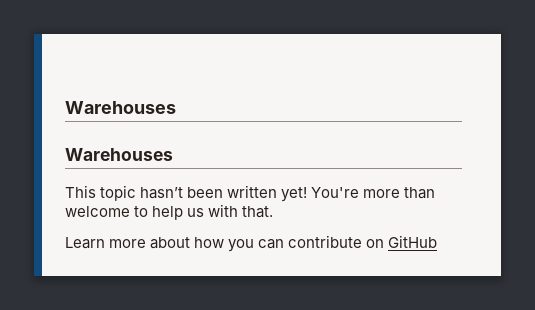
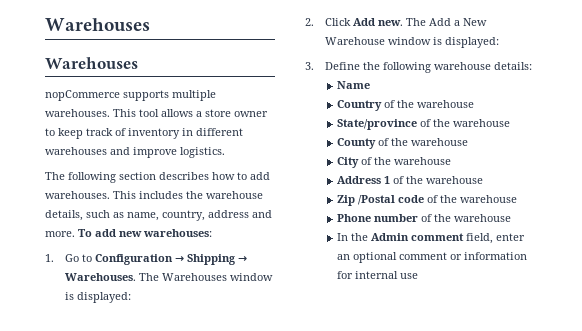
[65,185,436,202] [65,204,274,220] [65,235,438,252] This topic hasn’t been written yet! You're more than welcome to help us with that. // Learn more about how you can contribute on GitHub -> [45,90,216,101] [45,109,268,117] [45,128,243,139] [45,147,225,158] [45,172,270,183] [45,191,263,199] [45,210,272,221] [45,229,212,237] [45,254,247,265] [64,273,273,281] [64,292,131,303] [305,18,487,26] [324,37,499,48] [305,62,532,73] [336,81,370,89] [336,100,474,111] [336,119,510,130] [336,138,468,149] [336,157,451,168] [336,176,483,184] [336,195,517,206] [336,214,511,222] [336,233,525,244] [336,252,527,263] [336,271,418,279] nopCommerce supports multiple warehouses. This tool allows a store owner to keep track of inventory in different warehouses and improve logistics. // The following section describes how to add warehouses. This includes the warehouse details, such as name, country, address and more. To add new warehouses: // 1. Go to Configuration → Shipping → Warehouses. The Warehouses window is displayed: // 2. Click Add new. The Add a New Warehouse window is displayed: // 3. Define the following warehouse details: // Name // Country of the warehouse // State/province of the warehouse // County of the warehouse // City of the warehouse // Address 1 of the warehouse // Zip /Postal code of the warehouse // Phone number of the warehouse // In the Admin comment field, enter an optional comment or information for internal use

